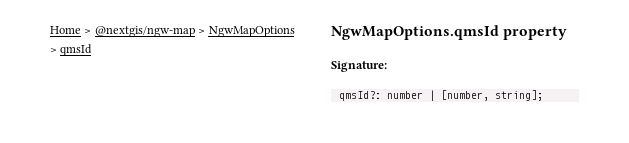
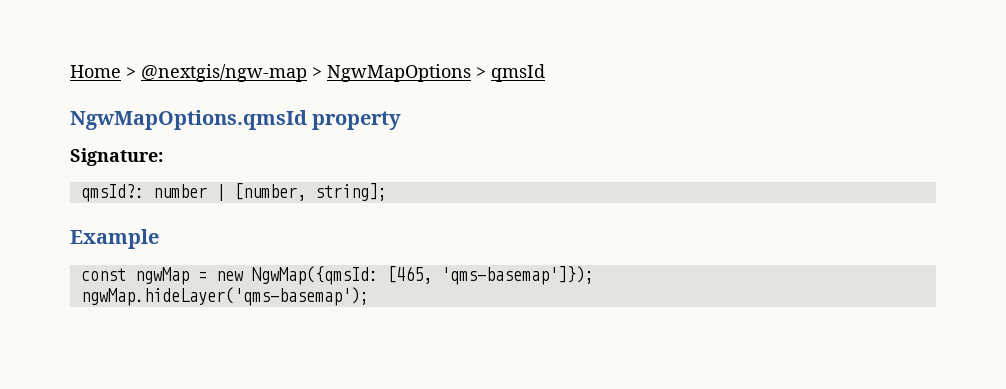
(543, 95) none -> [70,229,159,249] [80,266,594,285] [80,287,369,306] // Example // const ngwMap = new NgwMap({qmsId: [465, 'qms-basemap']}); // ngwMap.hideLayer('qms-basemap');

